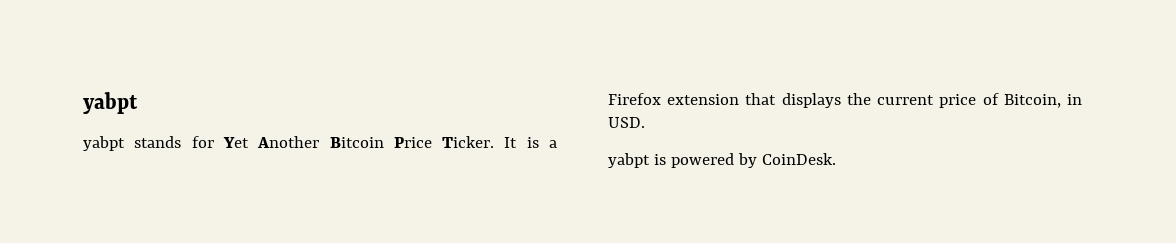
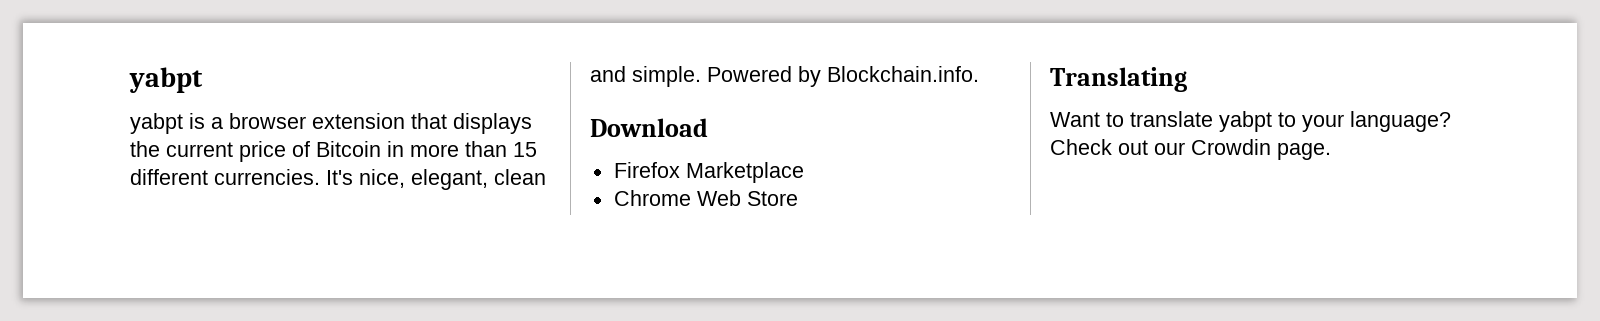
[134,136,518,148] stands for Yet Another Bitcoin Price Ticker. It -> (183, 123) none
[608,93,661,105] Firefox -> [229,113,306,129] browser
[1003,94,1082,108] [608,117,645,128] [608,153,836,168] Bitcoin, in USD. // yabpt is powered by CoinDesk. -> [316,141,537,157] [130,169,546,190] [590,66,979,87] [590,118,708,137] [613,162,804,183] [613,190,798,206] [1050,67,1187,92] [1050,111,1451,132] [1050,139,1331,160] Bitcoin in more than 15 different currencies. It's nice, elegant, clean and simple. Powered by Blockchain.info. // Download // Firefox Marketplace // Chrome Web Store // Translating // Want to translate yabpt to your language? Check out our Crowdin page.

